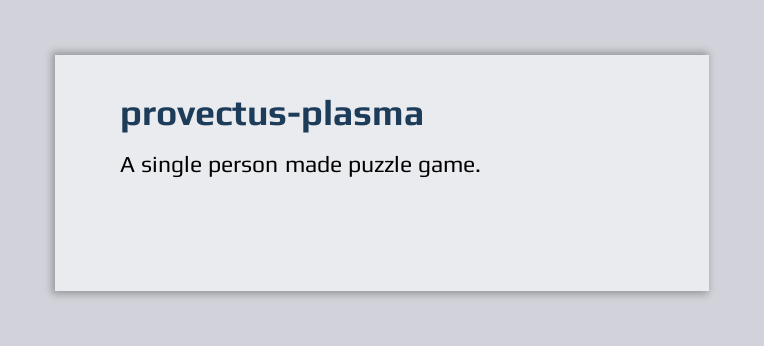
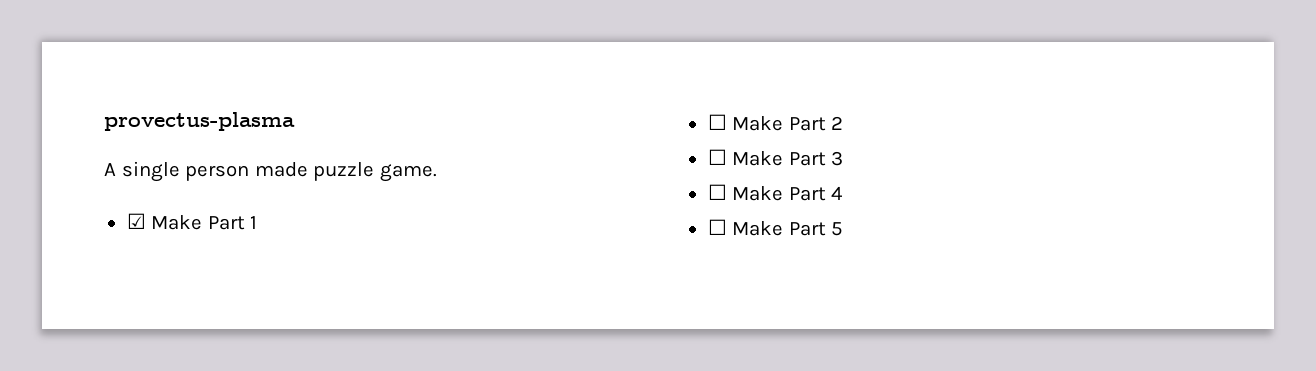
(482, 169) none -> [126,213,258,230] [707,114,844,131] [707,149,844,166] [707,184,843,201] [707,219,844,236] // ☑ Make Part 1 // ☐ Make Part 2 // ☐ Make Part 3 // ☐ Make Part 4 // ☐ Make Part 5

